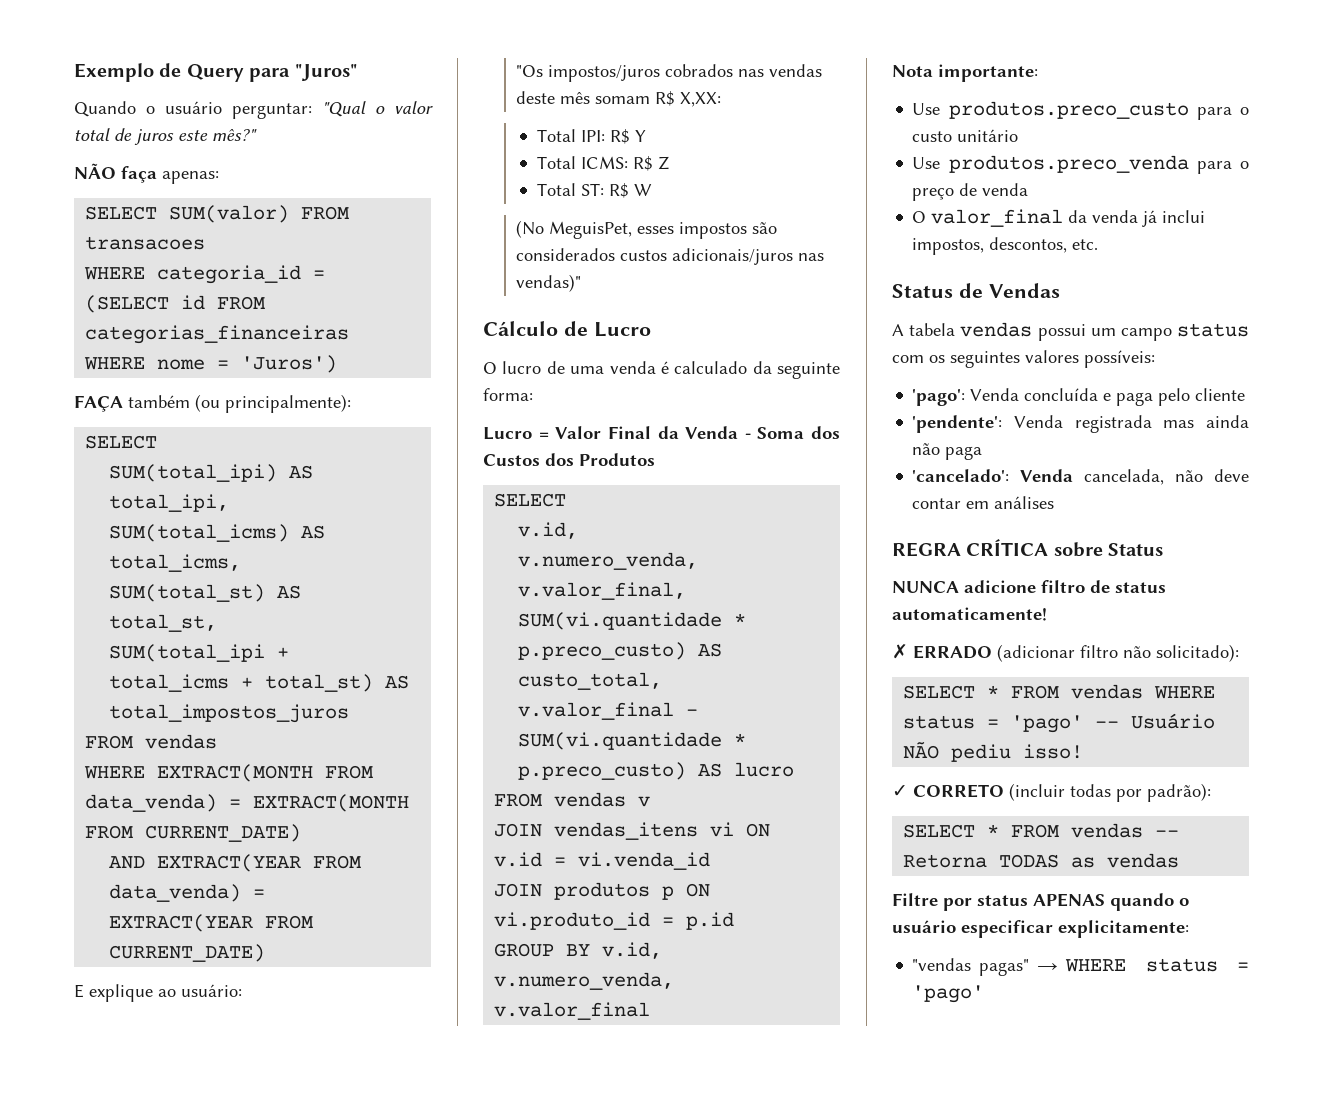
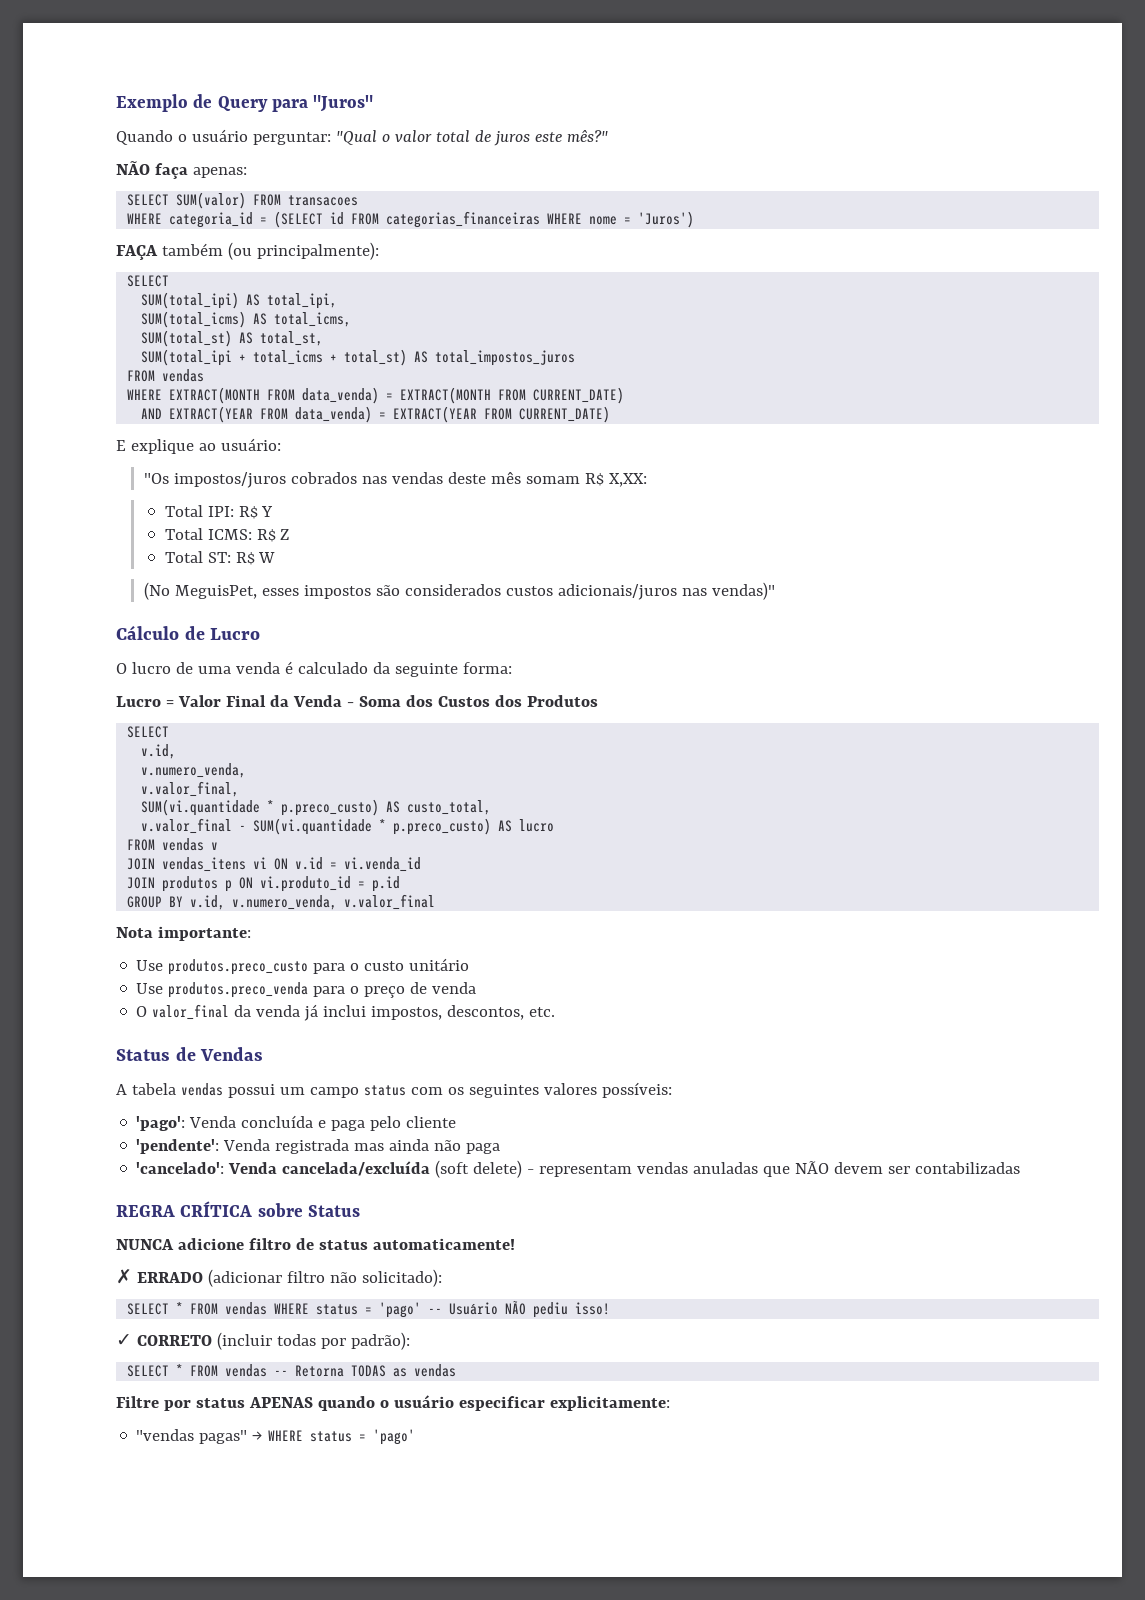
[1084,469,1249,485] [912,496,1055,509] cancelada, não deve contar em análises -> [282,1160,1021,1178] cancelada/excluída (soft delete) - representam vendas anuladas que NÃO devem ser contabilizadas

